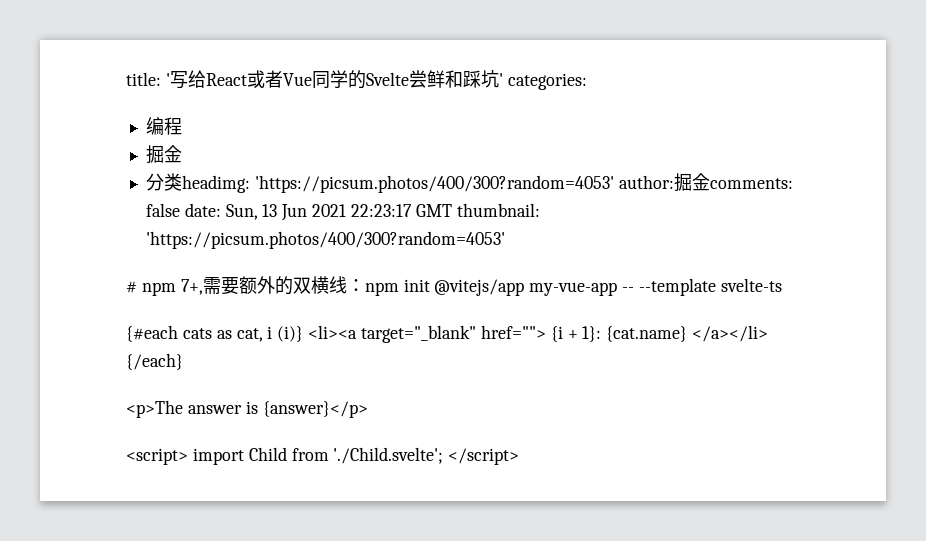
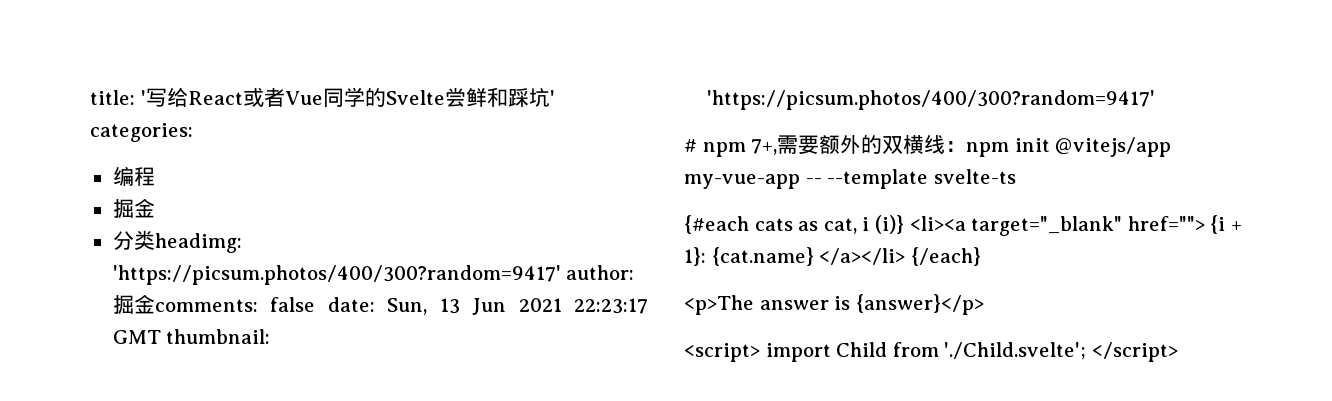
[254,175,614,193] 'https://picsum.photos/400/300?random=4053' -> [112,265,561,285] 'https://picsum.photos/400/300?random=9417'
[145,231,505,249] 'https://picsum.photos/400/300?random=4053' -> [706,90,1155,110] 'https://picsum.photos/400/300?random=9417'

